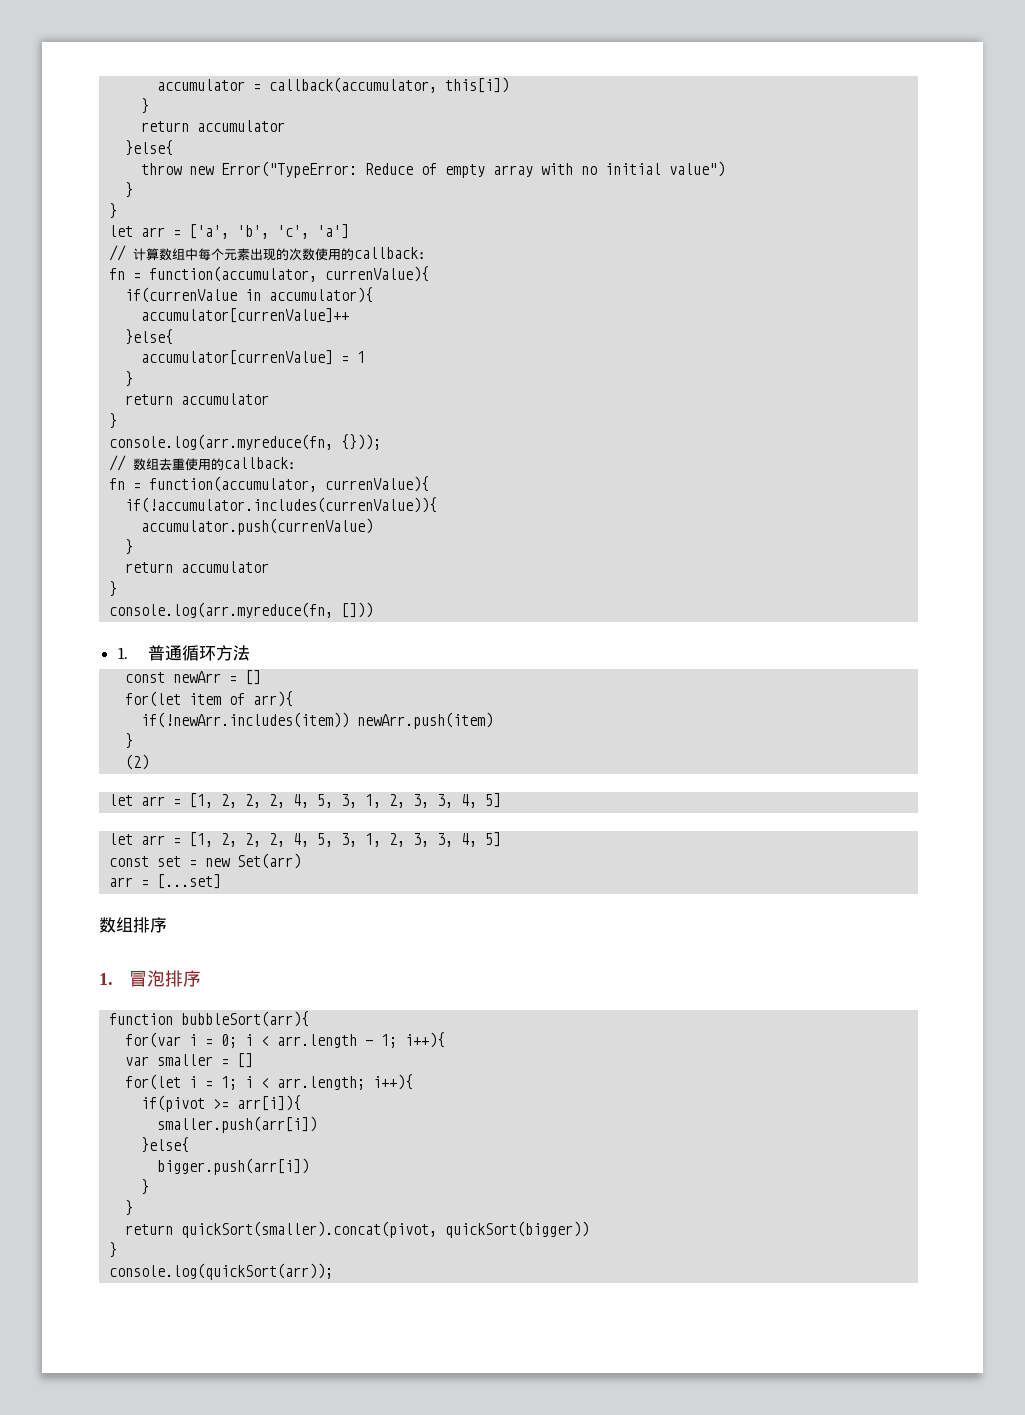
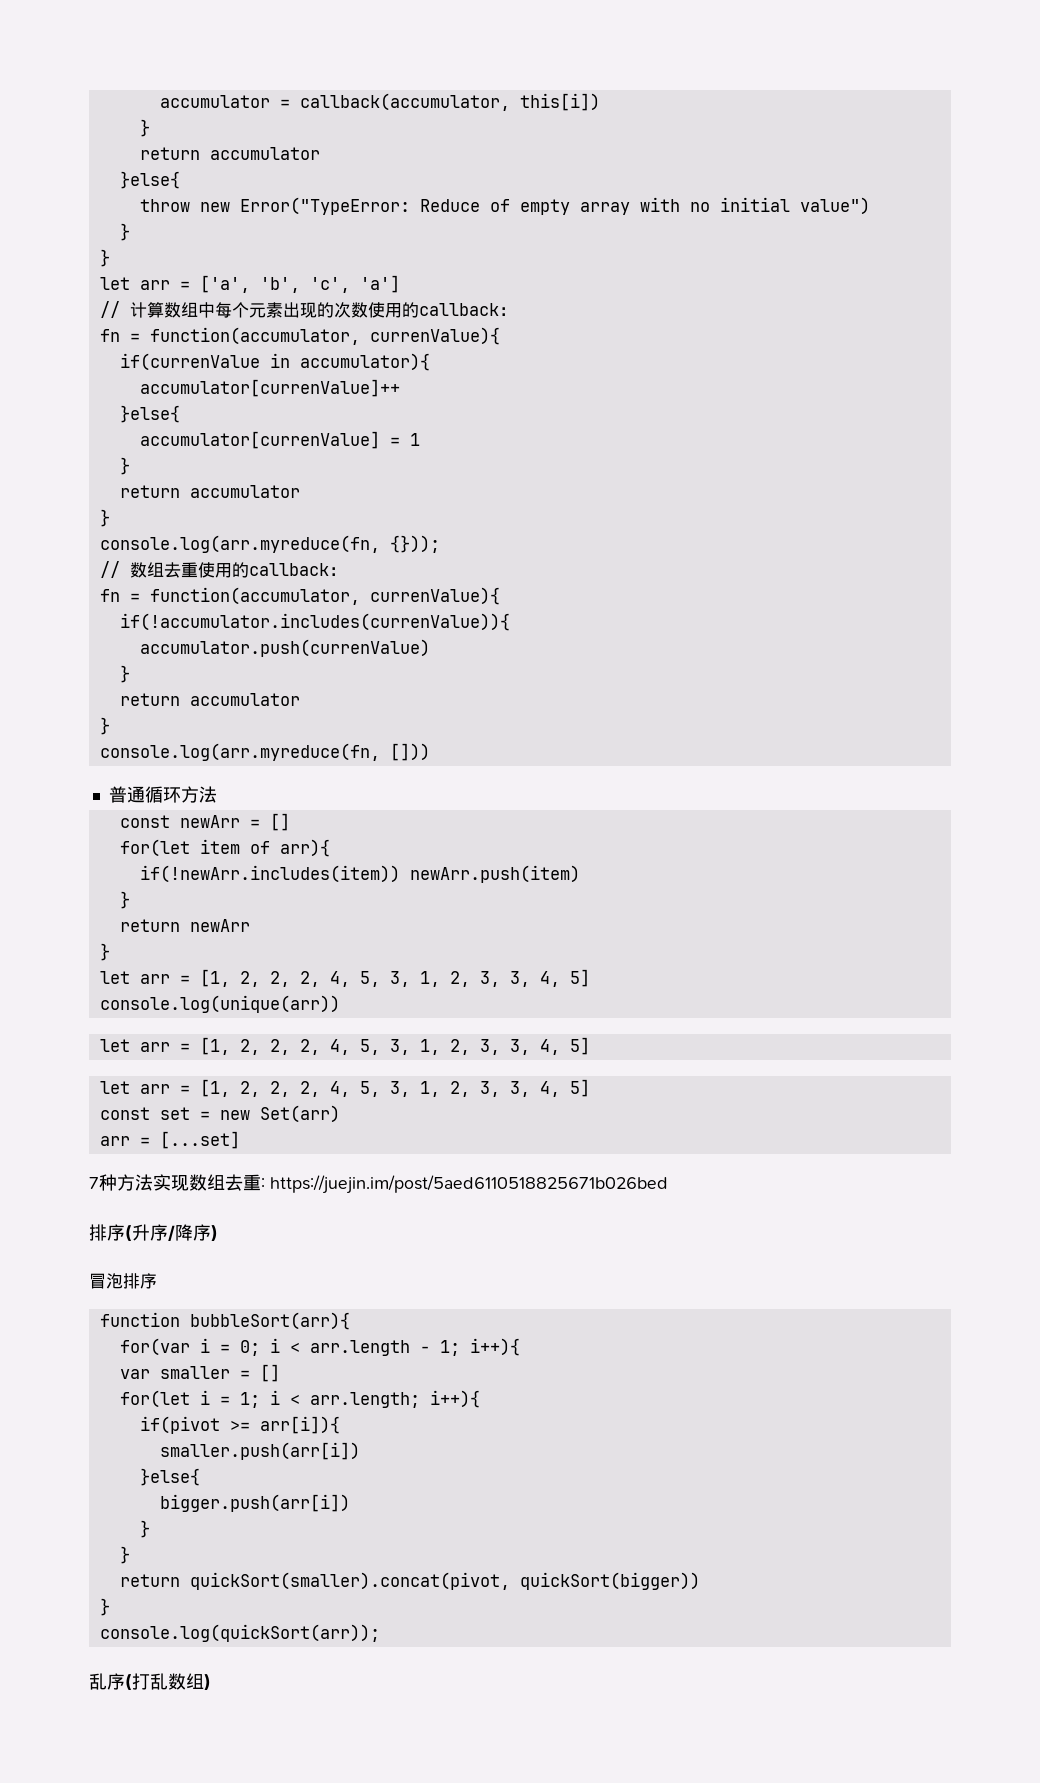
[117,647,128,659] 1. -> (430, 752) none
[125,754,150,770] (2) -> [119,919,250,932] [99,943,110,961] [99,969,590,987] [99,995,340,1013] return newArr // } // let arr = [1, 2, 2, 2, 4, 5, 3, 1, 2, 3, 3, 4, 5] // console.log(unique(arr))
[99,917,167,933] [99,973,113,985] 数组排序 // 1. -> [89,1174,668,1194] [89,1224,218,1241] 7种方法实现数组去重: https://juejin.im/post/5aed6110518825671b026bed // 排序(升序/降序) //
(334, 1271) none -> [89,1673,211,1690] // 乱序(打乱数组)

